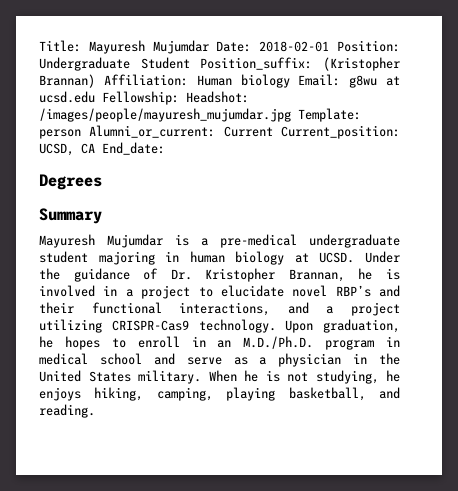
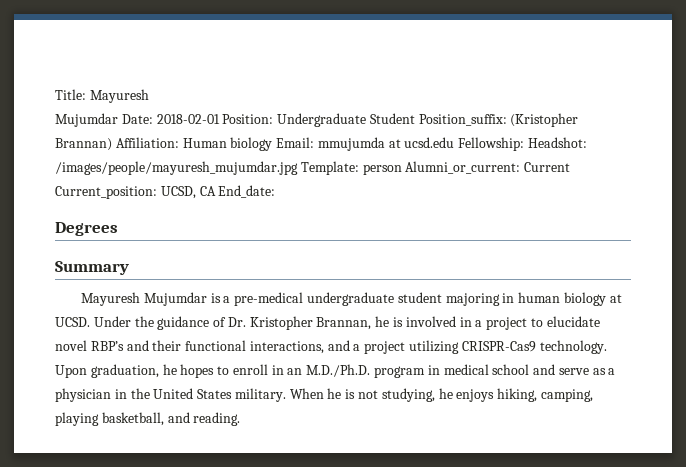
(145, 47) none -> (149, 96) //
[349,75,378,88] g8wu -> [317,137,385,151] mmujumda

